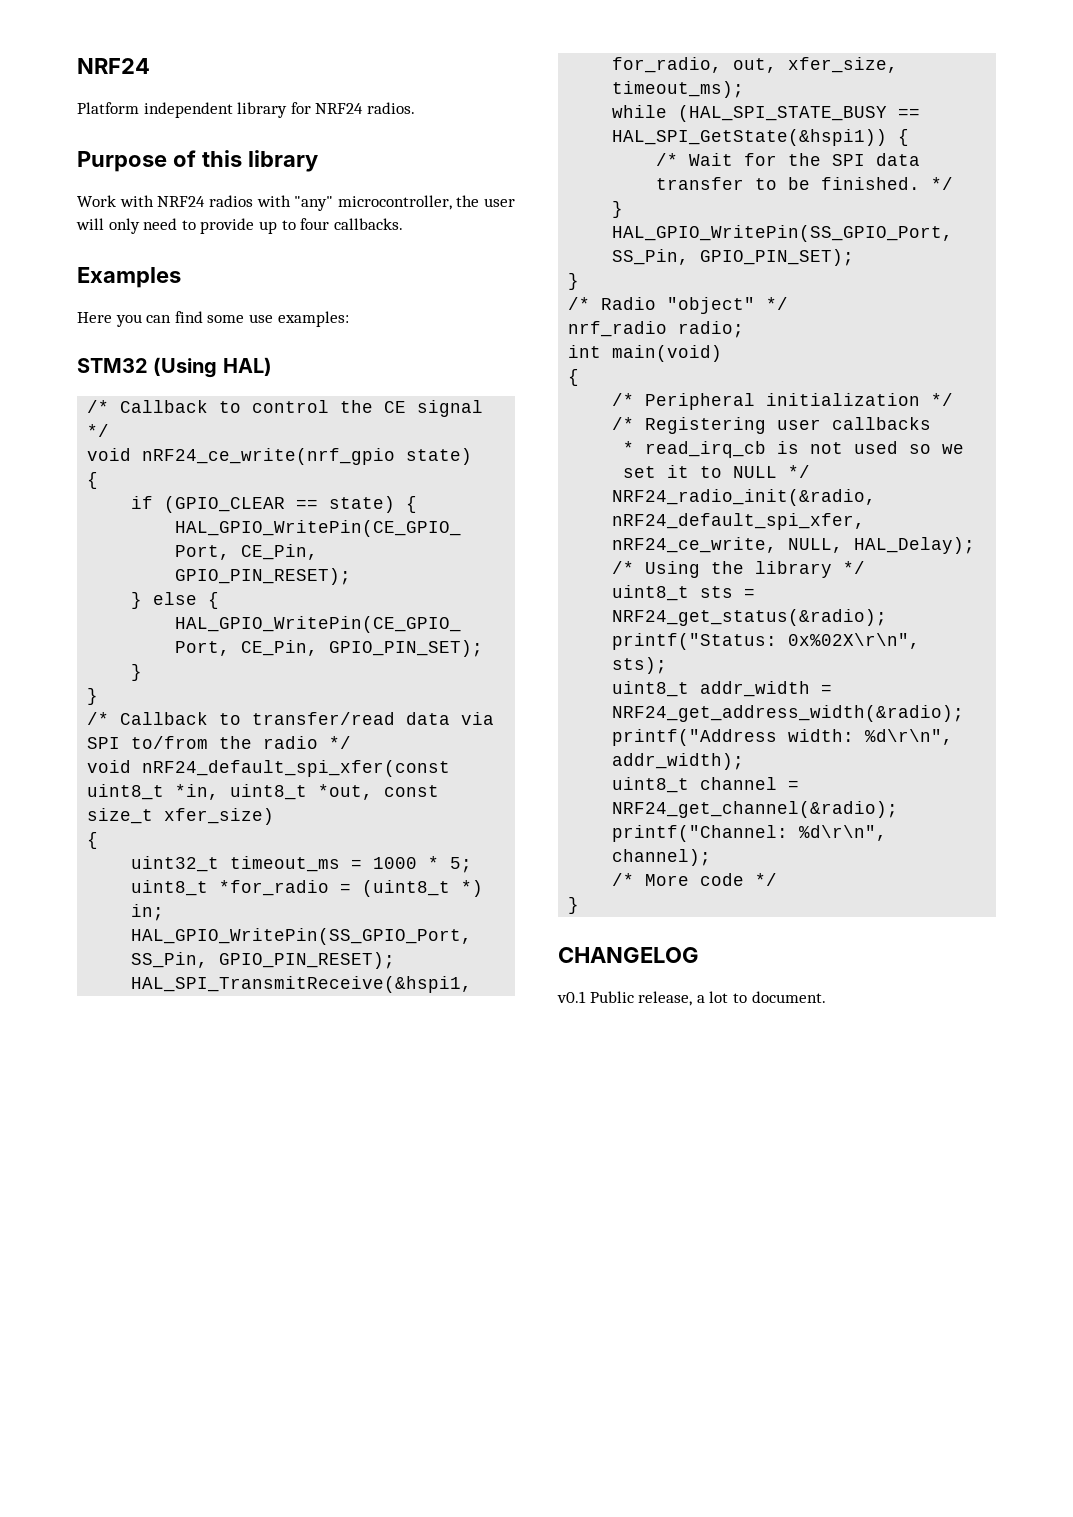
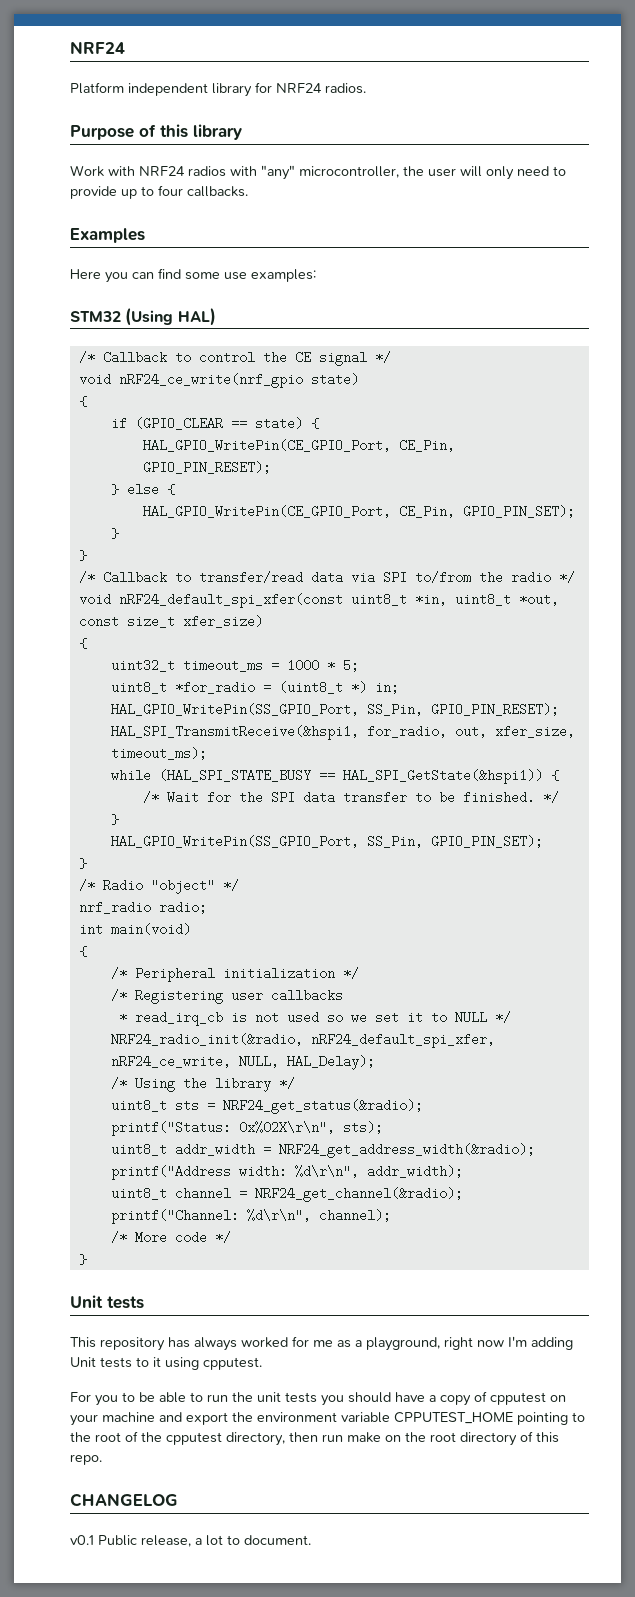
(580, 905) none -> [70,1295,144,1309] [70,1336,573,1351] [70,1357,262,1370] [70,1391,566,1406] [70,1412,585,1426] [70,1431,559,1446] [70,1454,102,1465] // Unit tests // This repository has always worked for me as a playground, right now I'm adding Unit tests to it using cpputest. // For you to be able to run the unit tests you should have a copy of cpputest on your machine and export the environment variable CPPUTEST_HOME pointing to the root of the cpputest directory, then run make on the root directory of this repo.

